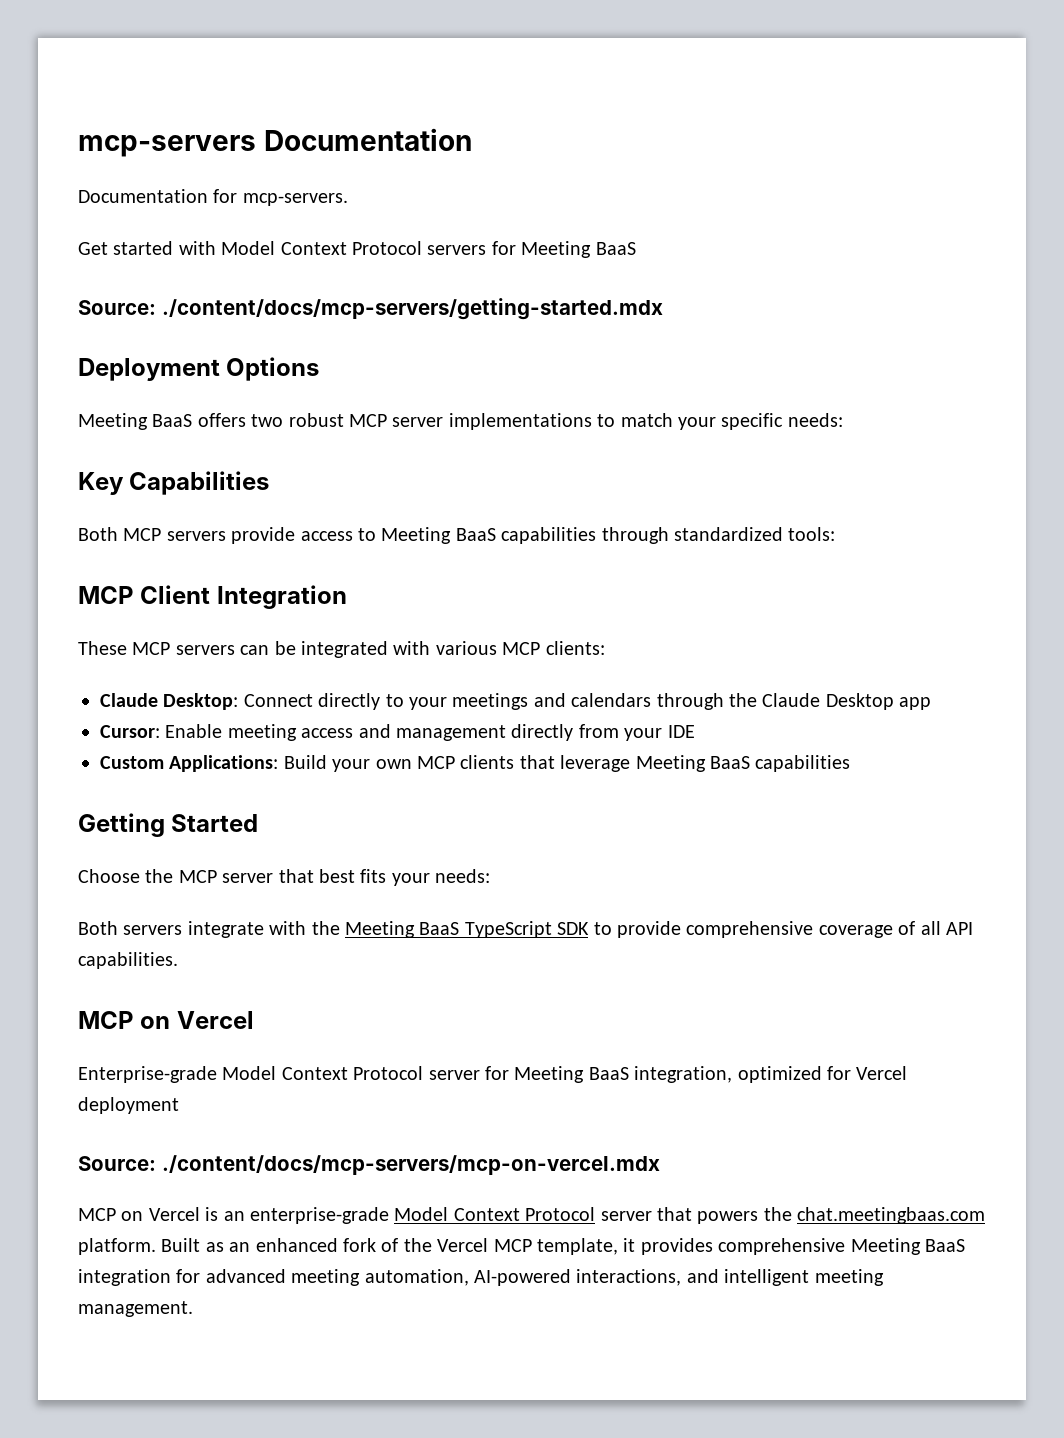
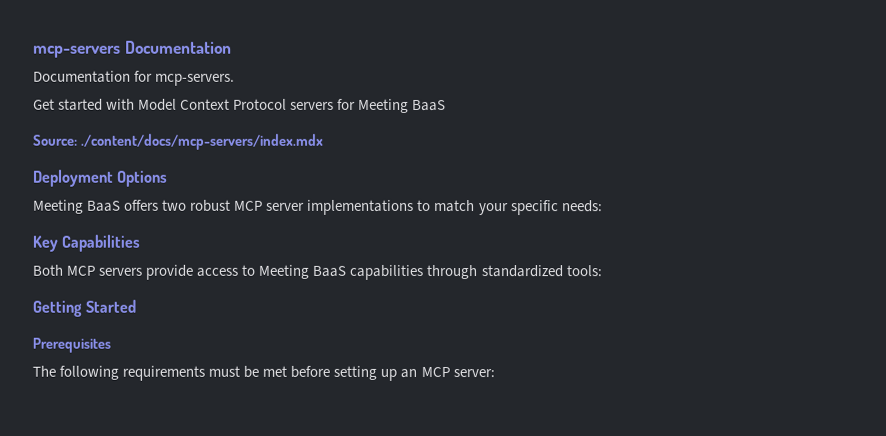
[161,298,663,320] ./content/docs/mcp-servers/getting-started.mdx -> [80,133,324,150] ./content/docs/mcp-servers/index.mdx
[78,585,347,609] [78,641,605,658] [100,693,932,710] [100,724,695,741] [100,755,851,772] [78,813,259,837] [78,869,491,886] [78,921,973,938] [78,952,178,969] [78,1011,254,1029] [78,1066,908,1083] [78,1097,179,1114] [78,1155,660,1175] [78,1207,986,1224] [78,1238,965,1255] [78,1269,884,1286] [78,1301,193,1317] MCP Client Integration // These MCP servers can be integrated with various MCP clients: // Claude Desktop: Connect directly to your meetings and calendars through the Claude Desktop app // Cursor: Enable meeting access and management directly from your IDE // Custom Applications: Build your own MCP clients that leverage Meeting BaaS capabilities // Getting Started // Choose the MCP server that best fits your needs: // Both servers integrate with the Meeting BaaS TypeScript SDK to provide comprehensive coverage of all API capabilities. // MCP on Vercel // Enterprise-grade Model Context Protocol server for Meeting BaaS integration, optimized for Vercel deployment // Source: ./content/docs/mcp-servers/mcp-on-vercel.mdx // MCP on Vercel is an enterprise-grade Model Context Protocol server that powers the chat.meetingbaas.com platform. Built as an enhanced fork of the Vercel MCP template, it provides comprehensive Meeting BaaS integration for advanced meeting automation, AI-powered interactions, and intelligent meeting management. -> [32,299,137,317] [32,337,111,353] [32,365,495,381] Getting Started // Prerequisites // The following requirements must be met before setting up an MCP server:

